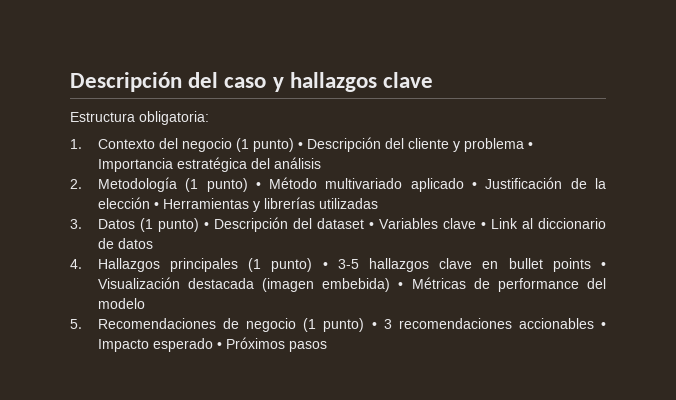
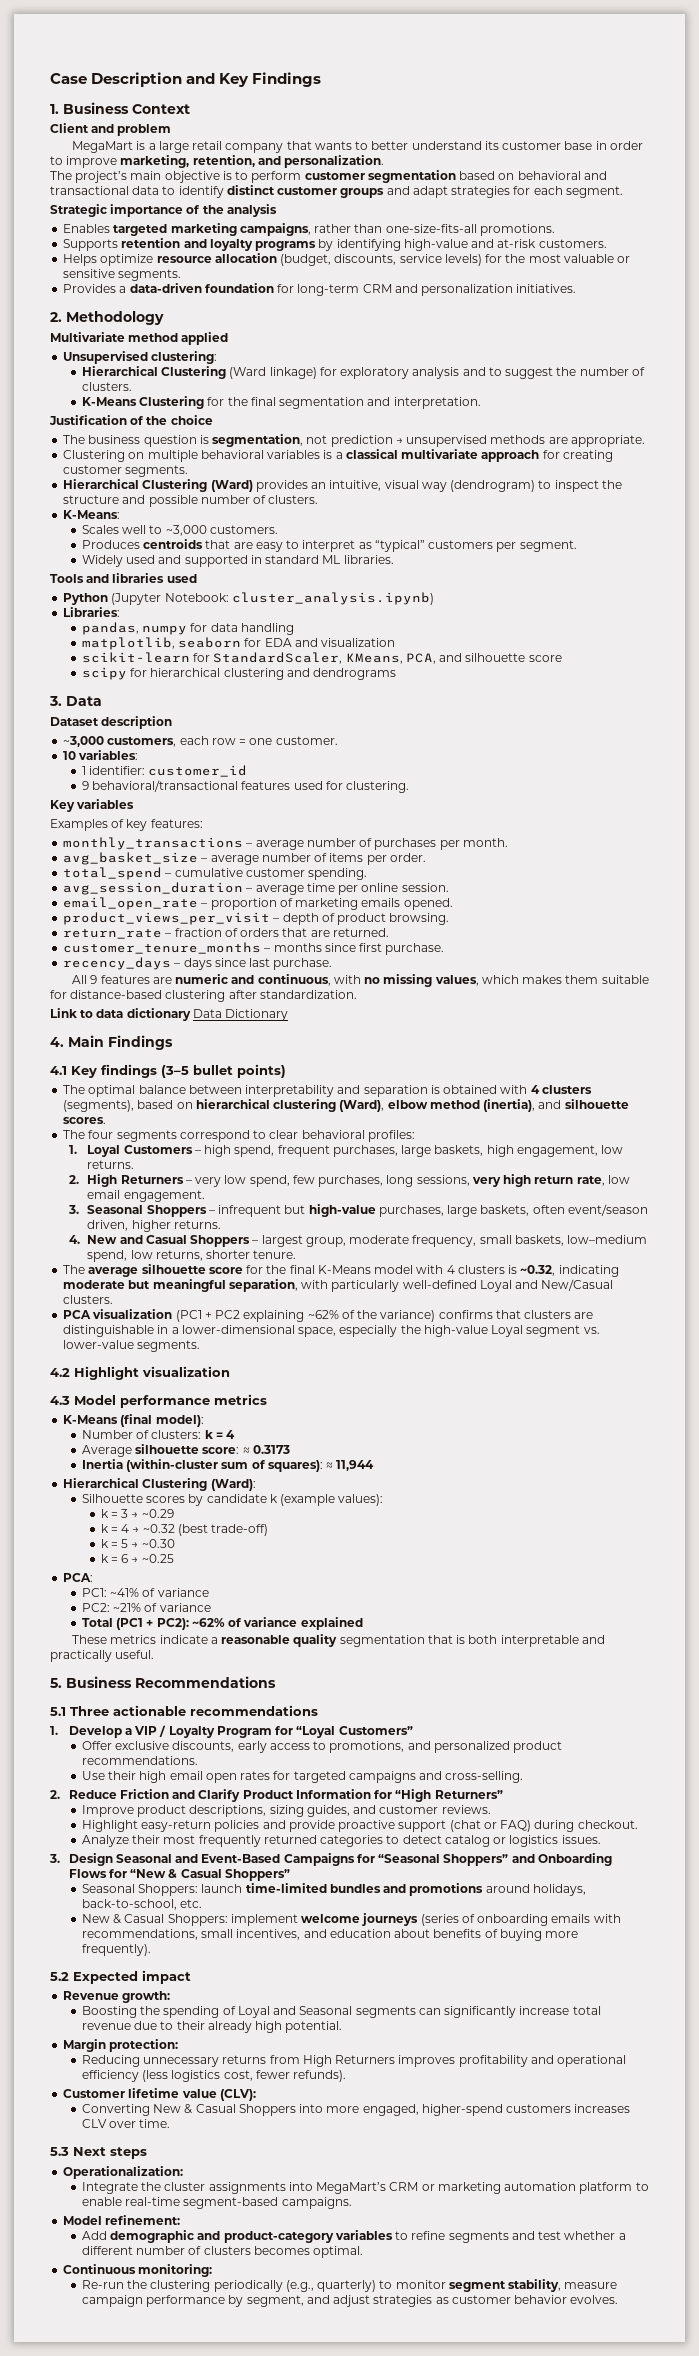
[70,72,434,92] [70,111,209,125] [70,137,533,152] [97,157,321,172] [70,177,606,192] [97,197,378,212] [70,217,607,232] [97,238,153,249] [70,258,606,272] [97,277,606,292] [97,298,145,309] [70,318,607,332] [97,337,327,352] Descripción del caso y hallazgos clave // Estructura obligatoria: // 1. Contexto del negocio (1 punto) • Descripción del cliente y problema • Importancia estratégica del análisis // 2. Metodología (1 punto) • Método multivariado aplicado • Justificación de la elección • Herramientas y librerías utilizadas // 3. Datos (1 punto) • Descripción del dataset • Variables clave • Link al diccionario de datos // 4. Hallazgos principales (1 punto) • 3-5 hallazgos clave en bullet points • Visualización destacada (imagen embebida) • Métricas de performance del modelo // 5. Recomendaciones de negocio (1 punto) • 3 recomendaciones accionables • Impacto esperado • Próximos pasos -> [50,72,322,87] [50,102,190,114] [50,123,172,136] [72,141,643,153] [50,155,385,168] [50,170,607,183] [50,185,623,198] [50,204,277,217] [63,223,555,236] [63,238,607,251] [63,253,631,266] [63,269,182,281] [63,283,577,296] [50,311,164,325] [50,332,229,345] [63,351,218,364] [81,366,645,379] [81,382,132,391] [81,396,481,409] [49,415,213,425] [63,434,645,447] [63,449,613,462] [63,465,189,477] [63,479,622,492] [63,495,319,507] [63,510,121,519] [81,525,278,536] [81,539,577,552] [81,555,394,567] [50,573,197,583] [63,592,434,605] [63,607,121,617] [81,622,294,635] [81,637,396,650] [81,652,562,664] [81,667,397,680] [49,696,102,706] [50,716,173,729] [63,736,338,747] [63,750,139,760] [81,765,248,777] [81,780,410,793] [50,799,135,812] [50,819,203,831] [63,837,508,850] [63,852,426,865] [63,867,368,880] [63,882,449,895] [63,897,453,910] [63,912,450,925] [63,928,389,939] [63,942,445,955] [63,957,333,970] [72,974,649,987] [50,990,357,1002] [50,1008,289,1021] [50,1035,173,1050] [50,1064,286,1078] [63,1085,592,1097] [63,1099,629,1112] [63,1117,107,1124] [63,1130,415,1142] [68,1145,624,1157] [87,1160,135,1169] [68,1174,630,1187] [87,1190,205,1202] [67,1204,648,1217] [87,1220,221,1232] [68,1235,648,1247] [87,1250,297,1262] [63,1264,619,1277] [63,1279,614,1292] [63,1295,114,1304] [63,1309,594,1322] [63,1325,600,1337] [63,1340,201,1352] [50,1366,230,1380] [50,1394,267,1408] [63,1414,204,1427] [81,1430,236,1439] [81,1444,290,1457] [81,1459,375,1472] [63,1478,256,1491] [81,1494,384,1506] [100,1509,174,1518] [100,1524,269,1536] [100,1539,175,1548] [100,1554,174,1563] [63,1573,94,1582] [81,1588,209,1597] [81,1603,211,1612] [81,1617,363,1630] [72,1634,605,1647] [50,1650,155,1662] [50,1676,276,1688] [50,1705,318,1716] [50,1725,413,1738] [81,1741,563,1753] [81,1756,198,1765] [81,1771,524,1783] [50,1789,503,1802] [81,1805,491,1817] [81,1820,638,1832] [81,1835,601,1847] [49,1853,612,1866] [68,1869,290,1881] [81,1883,586,1896] [81,1899,203,1910] [81,1913,621,1926] [81,1929,579,1941] [81,1944,151,1956] [50,1970,191,1984] [63,1991,171,2003] [81,2006,601,2018] [81,2021,343,2033] [63,2039,179,2052] [81,2055,627,2067] [81,2070,347,2082] [63,2088,256,2101] [81,2104,631,2116] [81,2119,171,2128] [50,2147,147,2159] [63,2166,184,2179] [81,2182,649,2194] [81,2197,352,2209] [63,2215,181,2225] [81,2230,626,2243] [81,2246,364,2258] [63,2264,213,2277] [81,2279,618,2292] [81,2295,619,2307] Case Description and Key Findings // 1. Business Context // Client and problem // MegaMart is a large retail company that wants to better understand its customer base in order to improve marketing, retention, and personalization. // The project’s main objective is to perform customer segmentation based on behavioral and transactional data to identify distinct customer groups and adapt strategies for each segment. // Strategic importance of the analysis // Enables targeted marketing campaigns, rather than one-size-fits-all promotions. // Supports retention and loyalty programs by identifying high-value and at-risk customers. // Helps optimize resource allocation (budget, discounts, service levels) for the most valuable or sensitive segments. // Provides a data-driven foundation for long-term CRM and personalization initiatives. // 2. Methodology // Multivariate method applied // Unsupervised clustering: // Hierarchical Clustering (Ward linkage) for exploratory analysis and to suggest the number of clusters. // K-Means Clustering for the final segmentation and interpretation. // Justification of the choice // The business question is segmentation, not prediction → unsupervised methods are appropriate. // Clustering on multiple behavioral variables is a classical multivariate approach for creating customer segments. // Hierarchical Clustering (Ward) provides an intuitive, visual way (dendrogram) to inspect the structure and possible number of clusters. // K-Means: // Scales well to ~3,000 customers. // Produces centroids that are easy to interpret as “typical” customers per segment. // Widely used and supported in standard ML libraries. // Tools and libraries used // Python (Jupyter Notebook: cluster_analysis.ipynb) // Libraries: // pandas, numpy for data handling // matplotlib, seaborn for EDA and visualization // scikit-learn for StandardScaler, KMeans, PCA, and silhouette score // scipy for hierarchical clustering and dendrograms // 3. Data // Dataset description // ~3,000 customers, each row = one customer. // 10 variables: // 1 identifier: customer_id // 9 behavioral/transactional features used for clustering. // Key variables // Examples of key features: // monthly_transactions – average number of purchases per month. // avg_basket_size – average number of items per order. // total_spend – cumulative customer spending. // avg_session_duration – average time per online session. // email_open_rate – proportion of marketing emails opened. // product_views_per_visit – depth of product browsing. // return_rate – fraction of orders that are returned. // customer_tenure_months – months since first purchase. // recency_days – days since last purchase. // All 9 features are numeric and continuous, with no missing values, which makes them suitable for distance-based clustering after standardization. // Link to data dictionary Data Dictionary // 4. Main Findings // 4.1 Key findings (3–5 bullet points) // The optimal balance between interpretability and separation is obtained with 4 clusters (segments), based on hierarchical clustering (Ward), elbow method (inertia), and silhouette scores. // The four segments correspond to clear behavioral profiles: // 1. Loyal Customers – high spend, frequent purchases, large baskets, high engagement, low returns. // 2. High Returners – very low spend, few purchases, long sessions, very high return rate, low email engagement. // 3. Seasonal Shoppers – infrequent but high-value purchases, large baskets, often event/season driven, higher returns. // 4. New and Casual Shoppers – largest group, moderate frequency, small baskets, low–medium spend, low returns, shorter tenure. // The average silhouette score for the final K-Means model with 4 clusters is ~0.32, indicating moderate but meaningful separation, with particularly well-defined Loyal and New/Casual clusters. // PCA visualization (PC1 + PC2 explaining ~62% of the variance) confirms that clusters are distinguishable in a lower-dimensional space, especially the high-value Loyal segment vs. lower-value segments. // 4.2 Highlight visualization // 4.3 Model performance metrics // K-Means (final model): // Number of clusters: k = 4 // Average silhouette score: ≈ 0.3173 // Inertia (within-cluster sum of squares): ≈ 11,944 // Hierarchical Clustering (Ward): // Silhouette scores by candidate k (example values): // k = 3 → ~0.29 // k = 4 → ~0.32 (best trade-off) // k = 5 → ~0.30 // k = 6 → ~0.25 // PCA: // PC1: ~41% of variance // PC2: ~21% of variance // Total (PC1 + PC2): ~62% of variance explained // These metrics indicate a reasonable quality segmentation that is both interpretable and practically useful. // 5. Business Recommendations // 5.1 Three actionable recommendations // 1. Develop a VIP / Loyalty Program for “Loyal Customers” // Offer exclusive discounts, early access to promotions, and personalized product recommendations. // Use their high email open rates for targeted campaigns and cross-selling. // 2. Reduce Friction and Clarify Product Information for “High Returners” // Improve product descriptions, sizing guides, and customer reviews. // Highlight easy-return policies and provide proactive support (chat or FAQ) during checkout. // Analyze their most frequently returned categories to detect catalog or logistics issues. // 3. Design Seasonal and Event-Based Campaigns for “Seasonal Shoppers” and Onboarding Flows for “New & Casual Shoppers” // Seasonal Shoppers: launch time-limited bundles and promotions around holidays, back-to-school, etc. // New & Casual Shoppers: implement welcome journeys (series of onboarding emails with recommendations, small incentives, and education about benefits of buying more frequently). // 5.2 Expected impact // Revenue growth: // Boosting the spending of Loyal and Seasonal segments can significantly increase total revenue due to their already high potential. // Margin protection: // Reducing unnecessary returns from High Returners improves profitability and operational efficiency (less logistics cost, fewer refunds). // Customer lifetime value (CLV): // Converting New & Casual Shoppers into more engaged, higher-spend customers increases CLV over time. // 5.3 Next steps // Operationalization: // Integrate the cluster assignments into MegaMart’s CRM or marketing automation platform to enable real-time segment-based campaigns. // Model refinement: // Add demographic and product-category variables to refine segments and test whether a different number of clusters becomes optimal. // Continuous monitoring: // Re-run the clustering periodically (e.g., quarterly) to monitor segment stability, measure campaign performance by segment, and adjust strategies as customer behavior evolves.

